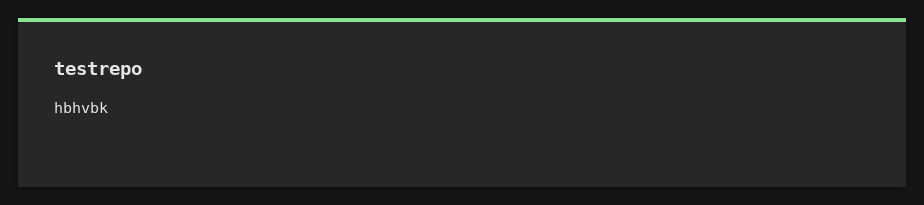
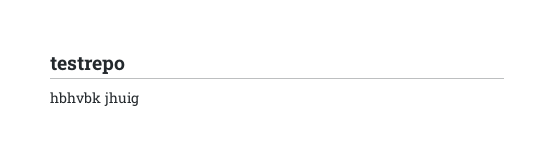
(108, 107) none -> [103,92,139,106] jhuig

